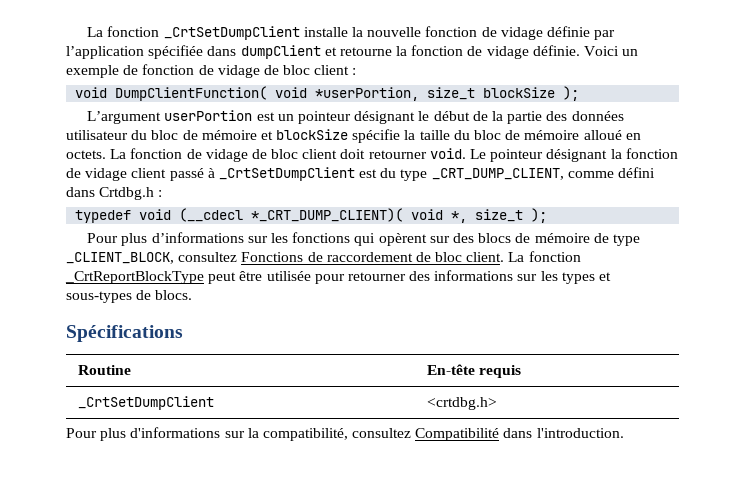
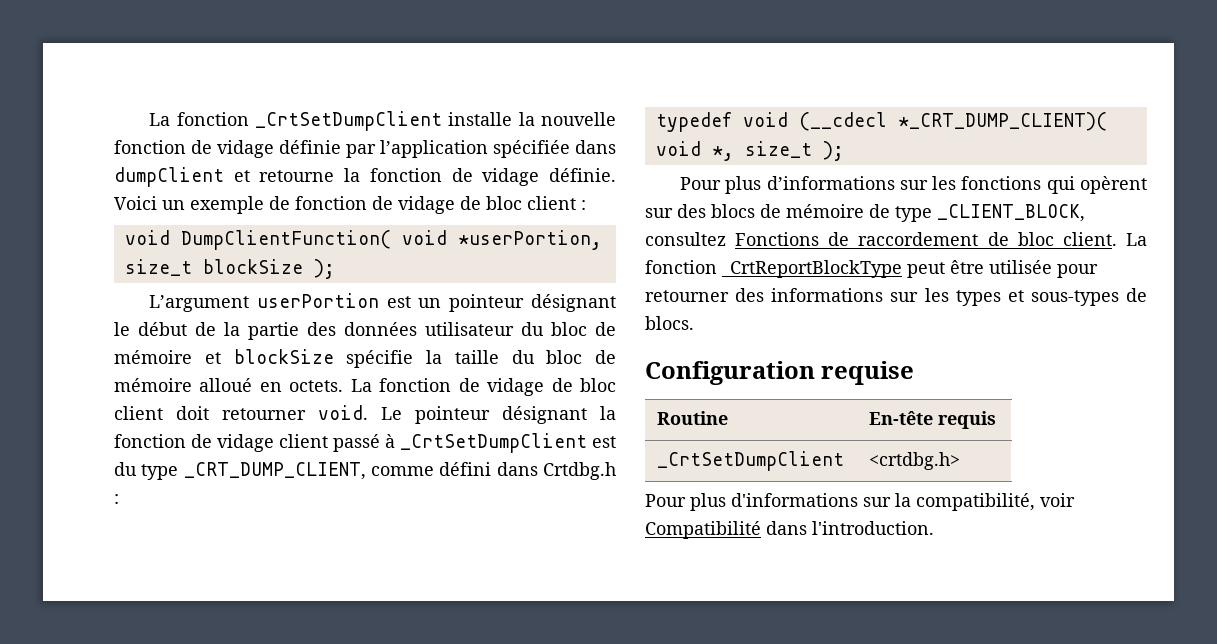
[66,325,183,342] Spécifications -> [645,361,915,385] Configuration requise
[352,428,412,438] consultez -> [1040,493,1075,507] voir

